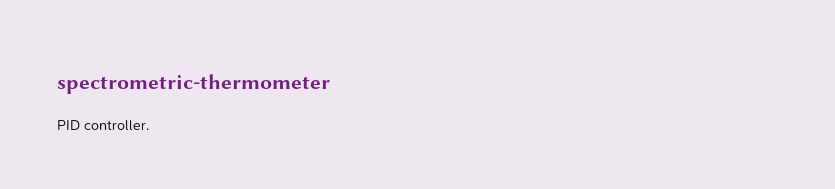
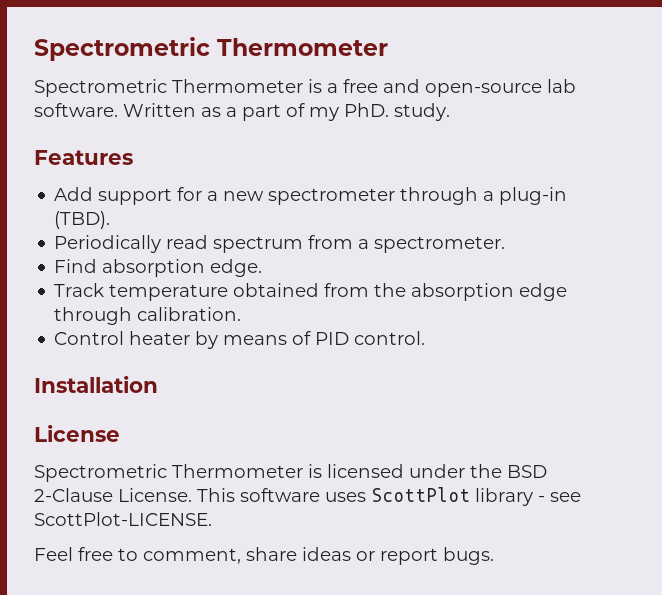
[57,74,330,94] [57,120,149,131] spectrometric-thermometer // PID controller. -> [34,37,388,61] [34,79,576,97] [34,103,450,121] [34,150,133,165] [54,187,568,205] [54,211,111,229] [54,235,506,253] [54,259,263,277] [54,283,568,301] [54,307,242,325] [54,331,426,349] [34,376,158,393] [34,425,120,442] [34,464,547,482] [34,487,581,506] [34,512,212,526] [34,547,494,565] Spectrometric Thermometer // Spectrometric Thermometer is a free and open-source lab software. Written as a part of my PhD. study. // Features // Add support for a new spectrometer through a plug-in (TBD). // Periodically read spectrum from a spectrometer. // Find absorption edge. // Track temperature obtained from the absorption edge through calibration. // Control heater by means of PID control. // Installation // License // Spectrometric Thermometer is licensed under the BSD 2-Clause License. This software uses ScottPlot library - see ScottPlot-LICENSE. // Feel free to comment, share ideas or report bugs.

